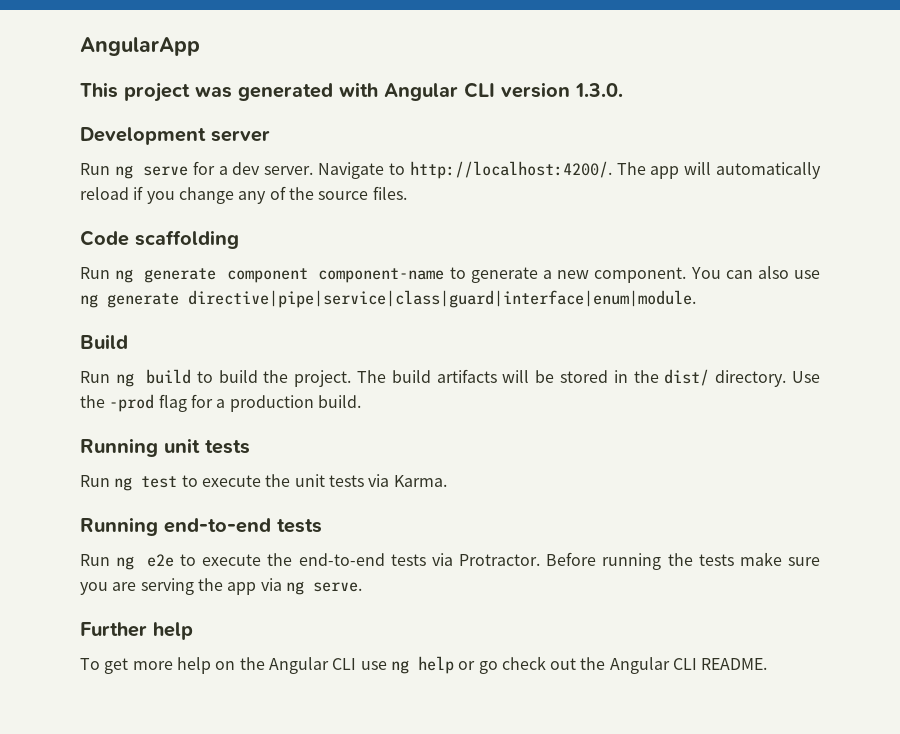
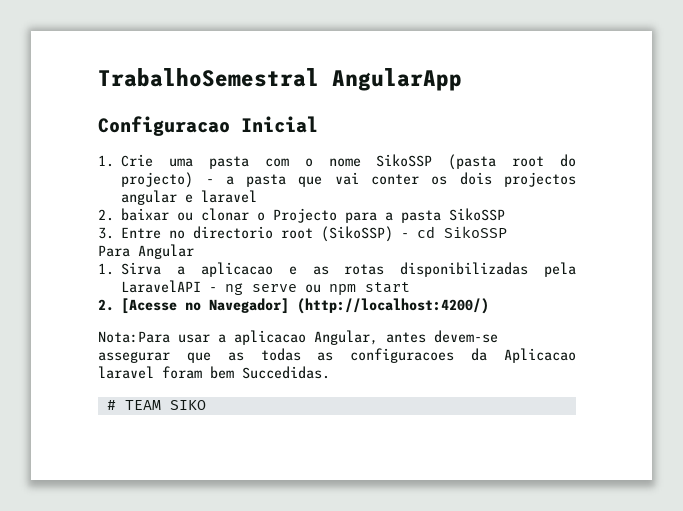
(80, 46) none -> [98,68,319,87] TrabalhoSemestral
[80,82,623,102] [80,127,270,145] [80,161,821,179] [80,186,407,204] [80,230,239,249] [80,266,821,283] [80,290,696,308] [80,334,128,349] [80,369,820,387] [80,394,361,412] [80,438,250,457] [80,474,447,491] [80,517,322,536] [80,552,821,570] [80,578,362,595] [80,622,193,640] [80,656,768,674] This project was generated with Angular CLI version 1.3.0. // Development server // Run ng serve for a dev server. Navigate to http://localhost:4200/. The app will automatically reload if you change any of the source files. // Code scaffolding // Run ng generate component component-name to generate a new component. You can also use ng generate directive|pipe|service|class|guard|interface|enum|module. // Build // Run ng build to build the project. The build artifacts will be stored in the dist/ directory. Use the -prod flag for a production build. // Running unit tests // Run ng test to execute the unit tests via Karma. // Running end-to-end tests // Run ng e2e to execute the end-to-end tests via Protractor. Before running the tests make sure you are serving the app via ng serve. // Further help // To get more help on the Angular CLI use ng help or go check out the Angular CLI README. -> [98,116,318,136] [98,154,576,170] [121,172,576,188] [121,190,258,205] [98,208,506,223] [98,226,508,242] [98,244,194,259] [98,262,576,277] [121,280,411,295] [98,298,490,314] [98,330,498,345] [98,348,576,363] [98,366,330,379] [106,400,206,410] Configuracao Inicial // 1. Crie uma pasta com o nome SikoSSP (pasta root do projecto) - a pasta que vai conter os dois projectos angular e laravel // 2. baixar ou clonar o Projecto para a pasta SikoSSP // 3. Entre no directorio root (SikoSSP) - cd SikoSSP // Para Angular // 1. Sirva a aplicacao e as rotas disponibilizadas pela LaravelAPI - ng serve ou npm start // 2. [Acesse no Navegador] (http://localhost:4200/) // Nota:Para usar a aplicacao Angular, antes devem-se assegurar que as todas as configuracoes da Aplicacao laravel foram bem Succedidas. // # TEAM SIKO

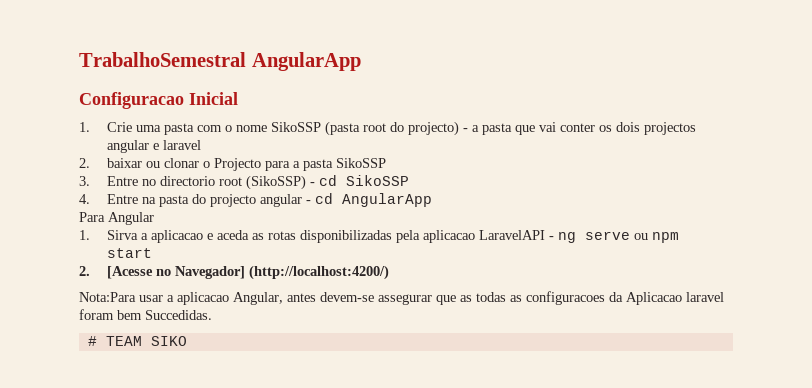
(508, 232) none -> [79,193,433,207] // 4. Entre na pasta do projecto angular - cd AngularApp
(297, 270) none -> [217,230,250,240] aceda
(576, 269) none -> [423,230,476,243] aplicacao

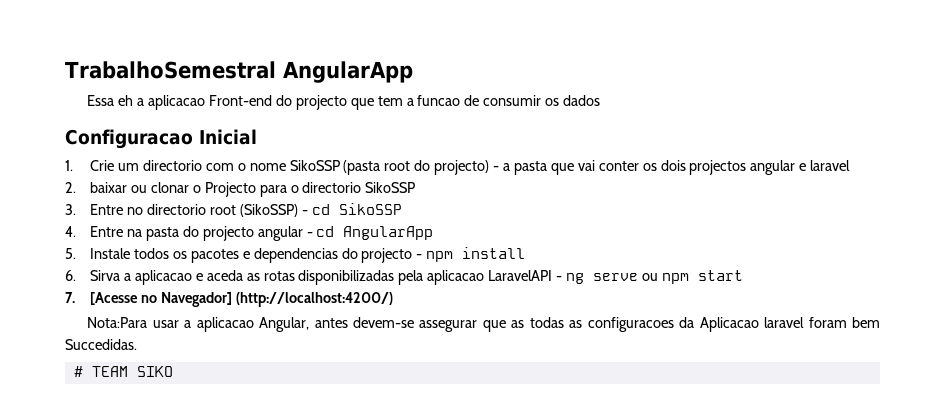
(361, 61) none -> [87,95,601,110] // Essa eh a aplicacao Front-end do projecto que tem a funcao de consumir os dados
[136,123,195,135] uma pasta -> [117,160,202,171] um directorio
[293,159,334,171] a pasta -> [290,182,362,193] o directorio
[79,212,154,225] [79,230,90,240] Para Angular // 1. -> [65,247,526,263] [65,270,76,281] 5. Instale todos os pacotes e dependencias do projecto - npm install // 6.
[79,266,90,276] 2. -> [65,292,75,303] 7.

